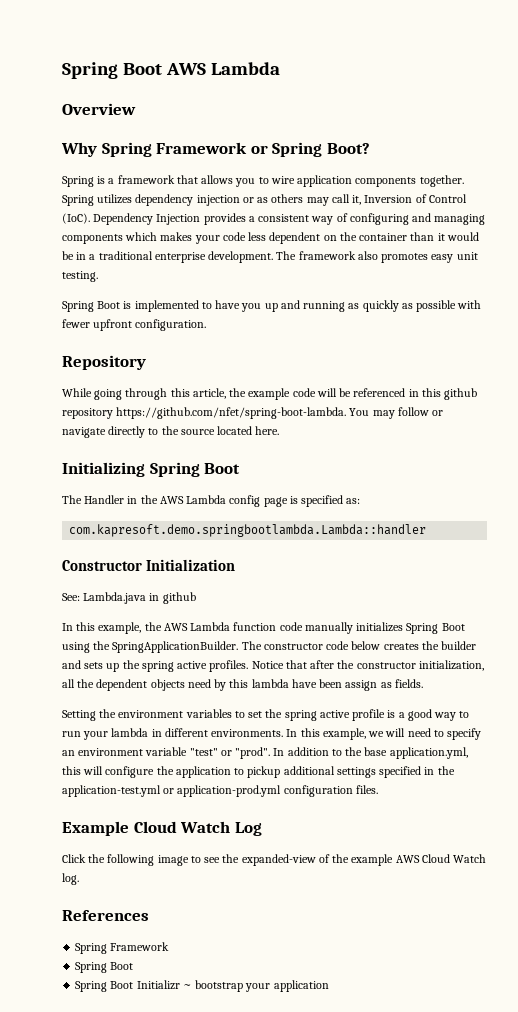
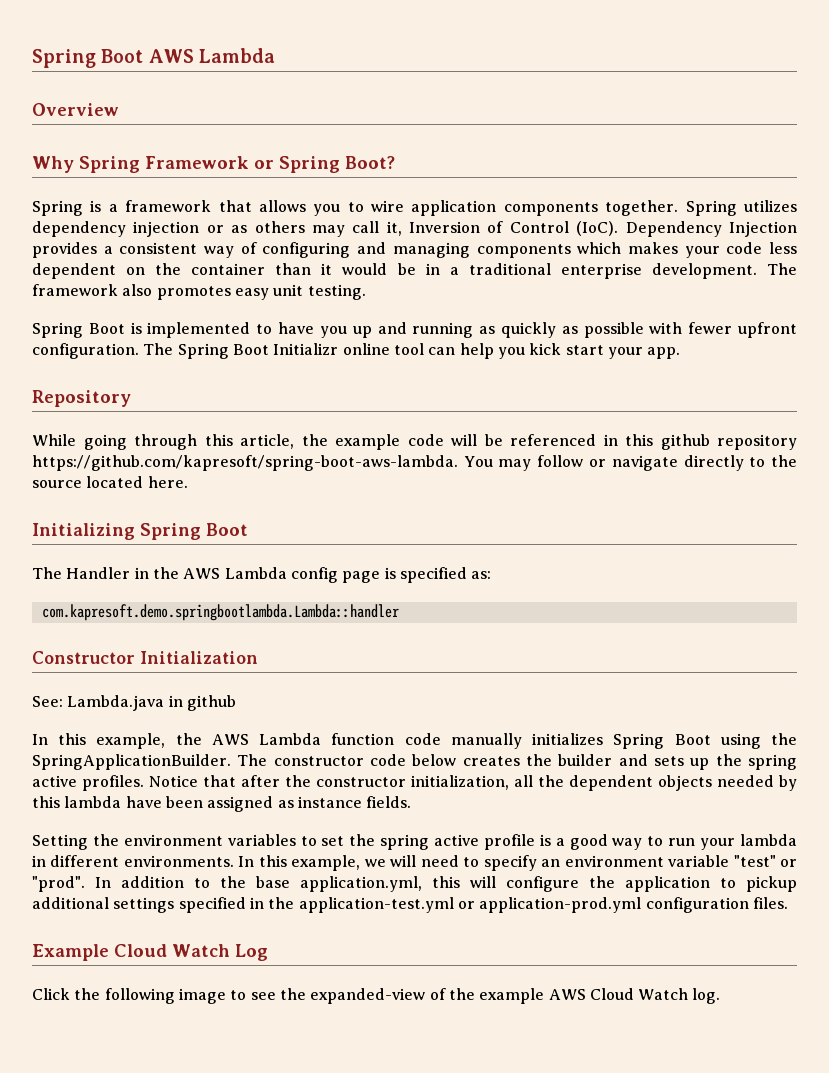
(207, 325) none -> [143,343,681,359] The Spring Boot Initializr online tool can help you kick start your app.
[116,407,347,419] https://github.com/nfet/spring-boot-lambda. -> [32,455,458,471] https://github.com/kapresoft/spring-boot-aws-lambda.
[187,679,211,688] need -> [717,775,774,787] needed
[345,680,392,691] assign as -> [207,796,362,812] assigned as instance
[62,910,149,921] [75,942,170,954] [75,962,134,973] [75,980,329,992] // References // Spring Framework // Spring Boot // Spring Boot Initializr ~ bootstrap your application -> (721, 996) none

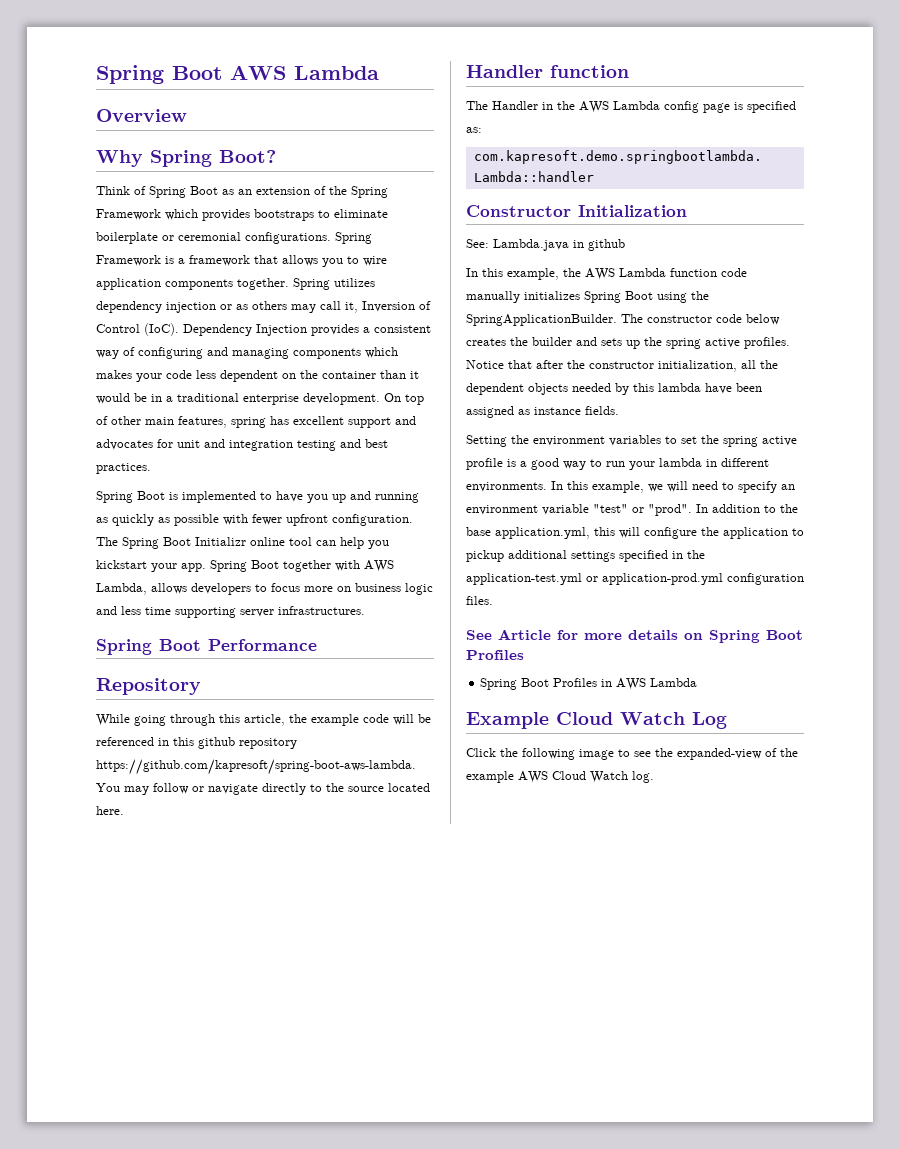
[145,156,395,173] [32,200,83,216] Framework or Spring Boot? // Spring -> [219,150,276,163] [96,186,388,198] [96,209,388,221] [96,232,372,244] [96,255,161,266] Boot? // Think of Spring Boot as an extension of the Spring Framework which provides bootstraps to eliminate boilerplate or ceremonial configurations. Spring Framework
[767,263,798,275] [32,284,366,300] The framework also promotes easy unit testing. -> [384,393,424,405] [96,416,416,428] [96,439,388,451] [96,463,151,474] On top of other main features, spring has excellent support and advocates for unit and integration testing and best practices.
[529,343,604,355] kick start -> [96,560,147,569] kickstart
(681, 353) none -> [210,560,394,572] [96,583,433,595] [96,606,365,618] [96,639,317,655] Spring Boot together with AWS Lambda, allows developers to focus more on business logic and less time supporting server infrastructures. // Spring Boot Performance
[32,523,248,540] Initializing Spring Boot -> [466,65,629,78] Handler function
(788, 903) none -> [466,629,803,643] [466,650,524,660] [480,678,698,690] // See Article for more details on Spring Boot Profiles // Spring Boot Profiles in AWS Lambda

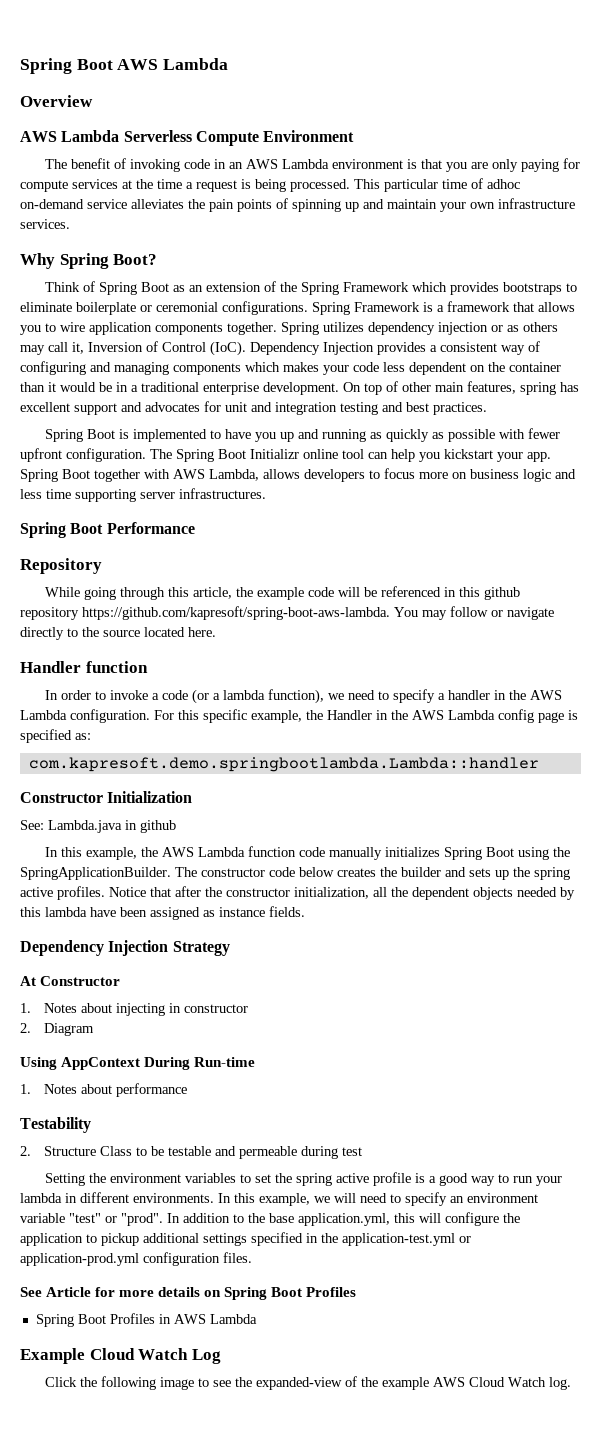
(187, 115) none -> [20,130,355,146] [44,158,580,172] [20,178,520,192] [20,198,575,212] [20,219,70,229] // AWS Lambda Serverless Compute Environment // The benefit of invoking code in an AWS Lambda environment is that you are only paying for compute services at the time a request is being processed. This particular time of adhoc on-demand service alleviates the pain points of spinning up and maintain your own infrastructure services.
[466,101,488,110] The -> [44,689,562,704] [20,709,323,723] In order to invoke a code (or a lambda function), we need to specify a handler in the AWS Lambda configuration. For this specific example, the
(619, 410) none -> [20,940,230,956] [20,976,121,986] [20,1003,249,1016] [20,1023,95,1036] [20,1057,256,1070] [20,1083,188,1097] [20,1117,91,1133] [20,1146,363,1159] // Dependency Injection Strategy // At Constructor // 1. Notes about injecting in constructor // 2. Diagram // Using AppContext During Run-time // 1. Notes about performance // Testability // 2. Structure Class to be testable and permeable during test

